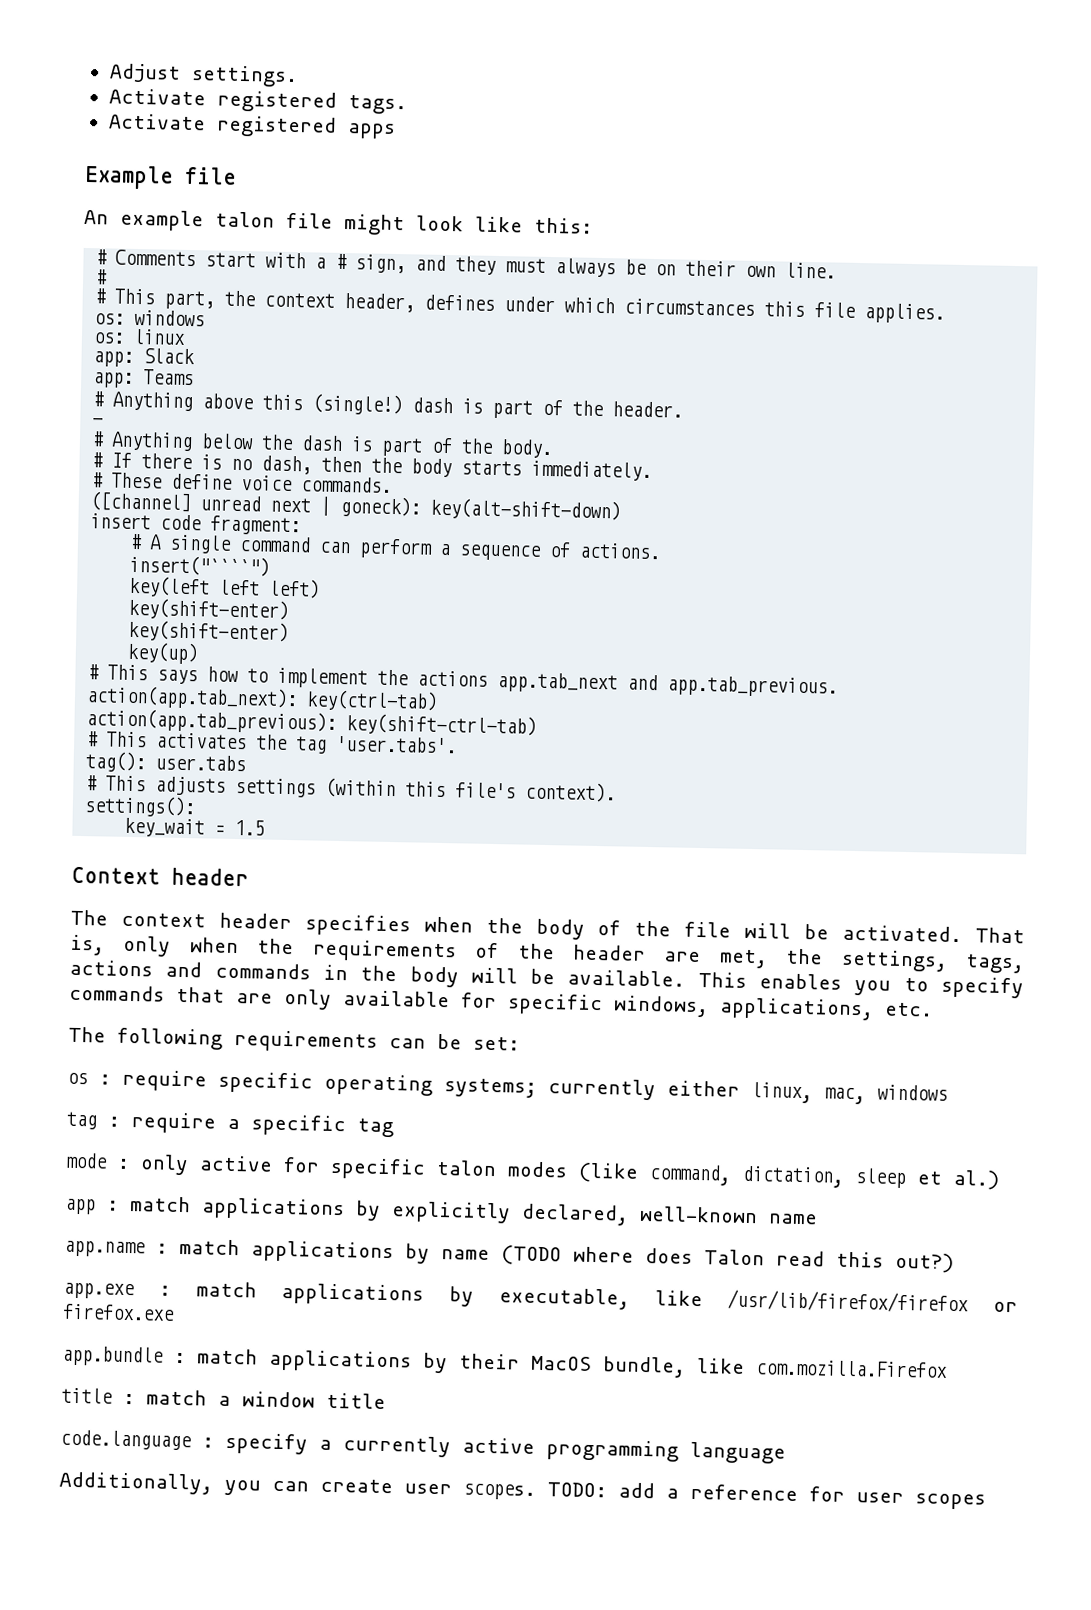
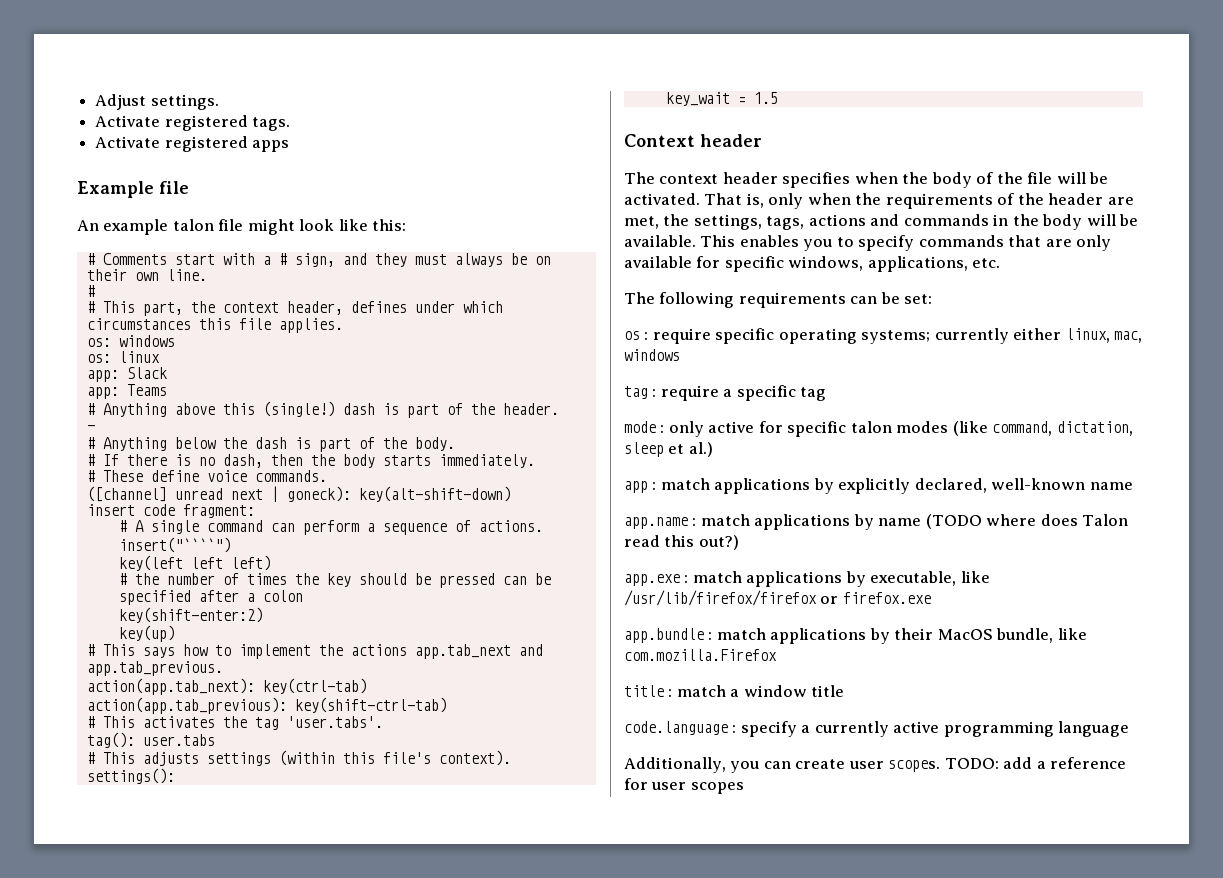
[128,597,290,622] [128,619,290,644] key(shift-enter) // key(shift-enter) -> [118,573,551,588] [118,590,303,605] [118,607,263,623] # the number of times the key should be pressed can be specified after a colon // key(shift-enter:2)

